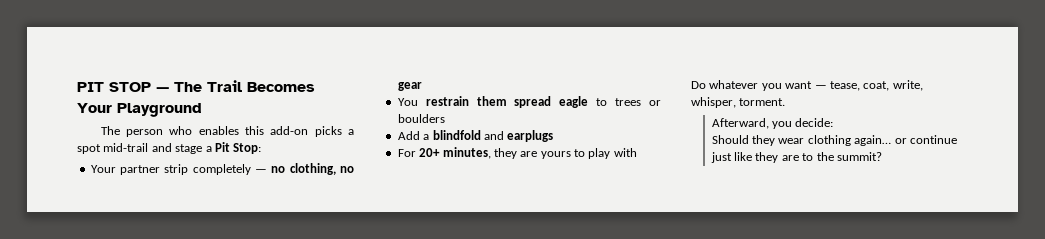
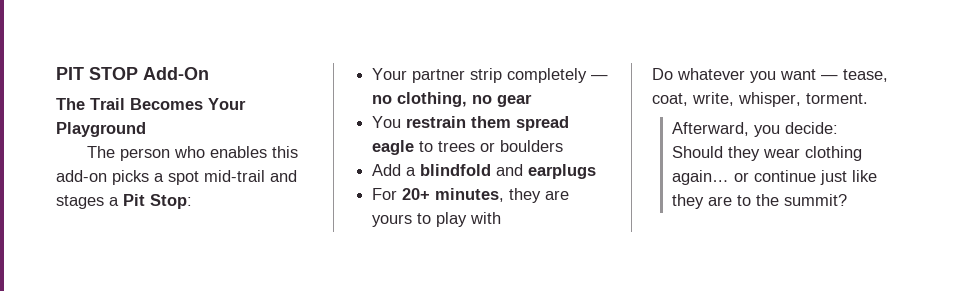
[156,87,169,92] — -> [143,67,209,80] Add-On //
[175,144,203,154] stage -> [56,195,104,209] stages

